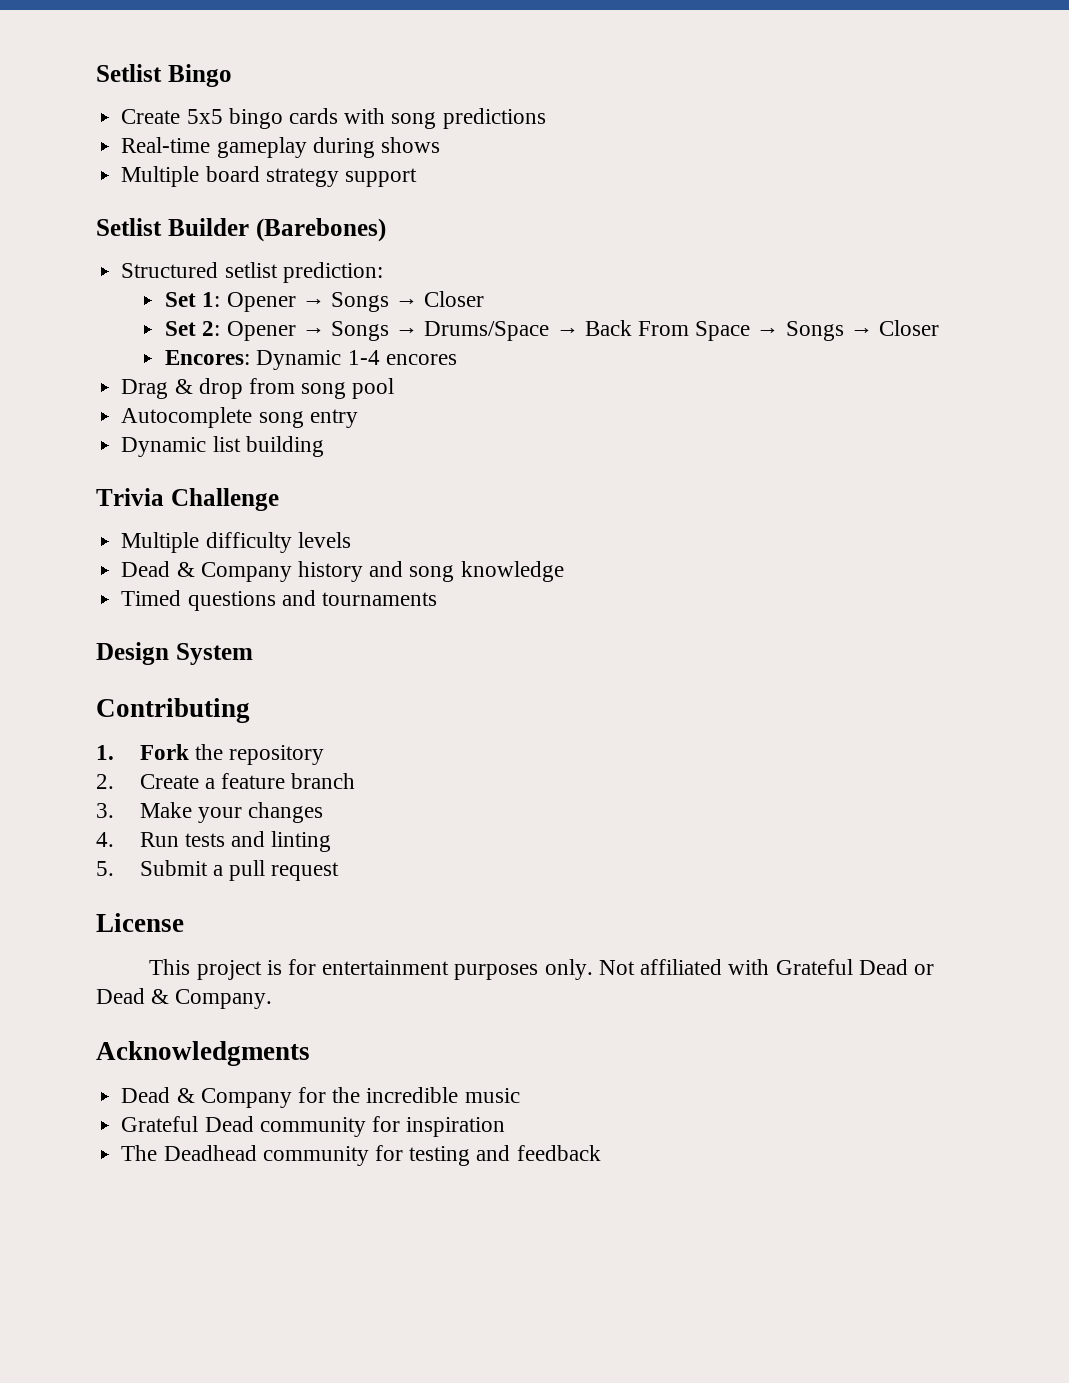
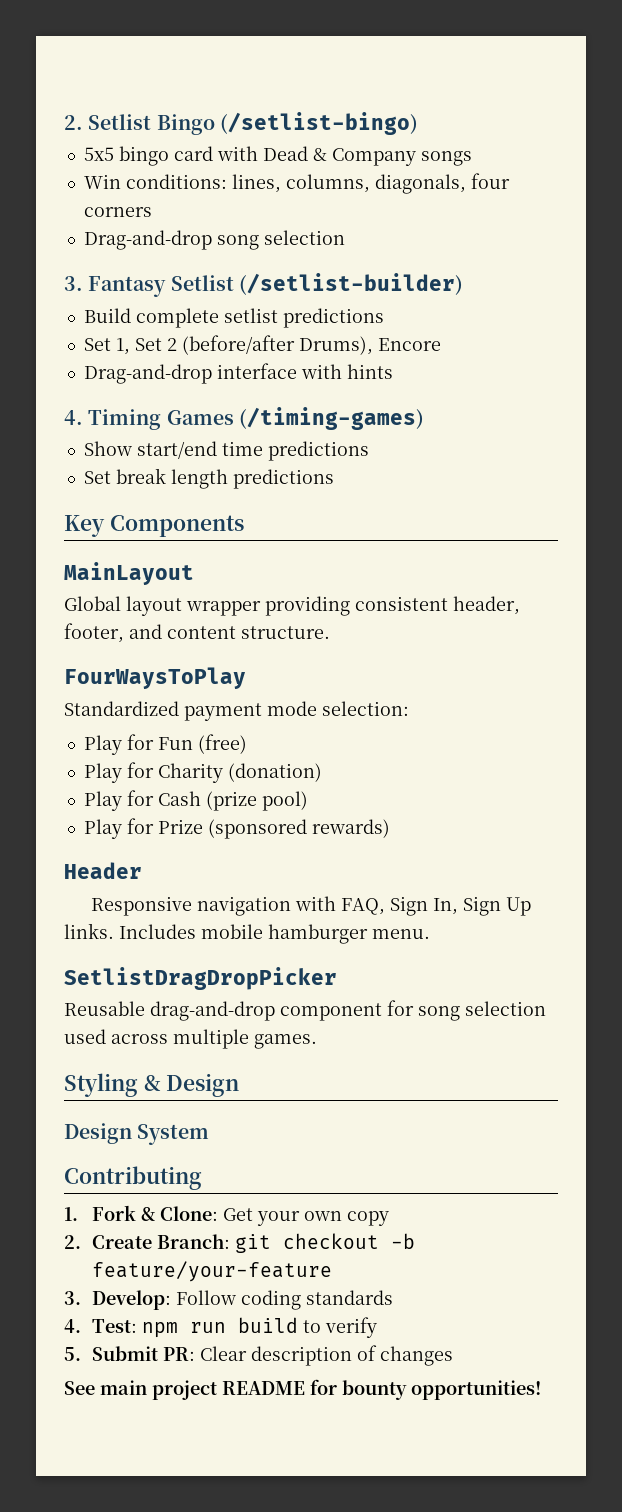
(96, 73) none -> [64,115,83,130] 2.
[121,109,181,124] // Create -> [219,112,418,135] (/setlist-bingo) //
[288,108,546,129] [121,137,440,158] [121,166,417,187] [96,218,386,242] [121,262,383,283] [165,291,485,312] [165,320,940,341] [165,350,457,370] [121,378,395,399] [121,407,358,428] [121,436,324,457] [96,488,279,511] [121,532,351,553] [121,561,564,582] [121,590,437,611] cards with song predictions // Real-time gameplay during shows // Multiple board strategy support // Setlist Builder (Barebones) // Structured setlist prediction: // Set 1: Opener → Songs → Closer // Set 2: Opener → Songs → Drums/Space → Back From Space → Songs → Closer // Encores: Dynamic 1-4 encores // Drag & drop from song pool // Autocomplete song entry // Dynamic list building // Trivia Challenge // Multiple difficulty levels // Dead & Company history and song knowledge // Timed questions and tournaments -> [173,146,472,166] [83,173,510,194] [83,207,152,217] [83,230,345,250] [64,273,463,297] [83,308,384,328] [83,335,441,355] [83,363,393,384] [64,407,424,430] [83,441,369,461] [83,468,334,489] [64,515,244,537] [64,562,194,585] [64,596,520,616] [64,623,330,643] [64,667,246,689] [64,701,409,721] [83,734,247,755] [83,762,322,783] [83,790,308,811] [83,818,390,839] [64,862,142,879] [91,896,532,916] [64,923,430,944] [64,967,337,990] [64,1000,546,1021] [64,1029,317,1049] [64,1073,240,1097] card with Dead & Company songs // Win conditions: lines, columns, diagonals, four corners // Drag-and-drop song selection // 3. Fantasy Setlist (/setlist-builder) // Build complete setlist predictions // Set 1, Set 2 (before/after Drums), Encore // Drag-and-drop interface with hints // 4. Timing Games (/timing-games) // Show start/end time predictions // Set break length predictions // Key Components // MainLayout // Global layout wrapper providing consistent header, footer, and content structure. // FourWaysToPlay // Standardized payment mode selection: // Play for Fun (free) // Play for Charity (donation) // Play for Cash (prize pool) // Play for Prize (sponsored rewards) // Header // Responsive navigation with FAQ, Sign In, Sign Up links. Includes mobile hamburger menu. // SetlistDragDropPicker // Reusable drag-and-drop component for song selection used across multiple games. // Styling & Design
[195,744,325,765] [96,773,356,789] [96,802,324,823] [96,831,332,852] [96,860,340,881] [96,913,184,932] [149,959,934,980] [96,988,273,1009] [96,1041,310,1066] [121,1087,520,1108] [121,1116,506,1137] [121,1145,601,1166] the repository // 2. Create a feature branch // 3. Make your changes // 4. Run tests and linting // 5. Submit a pull request // License // This project is for entertainment purposes only. Not affiliated with Grateful Dead or Dead & Company. // Acknowledgments // Dead & Company for the incredible music // Grateful Dead community for inspiration // The Deadhead community for testing and feedback -> [141,1206,390,1226] [64,1233,416,1253] [92,1261,333,1282] [64,1290,394,1310] [64,1317,378,1338] [64,1345,454,1366] [64,1379,541,1400] & Clone: Get your own copy // 2. Create Branch: git checkout -b feature/your-feature // 3. Develop: Follow coding standards // 4. Test: npm run build to verify // 5. Submit PR: Clear description of changes // See main project README for bounty opportunities!

